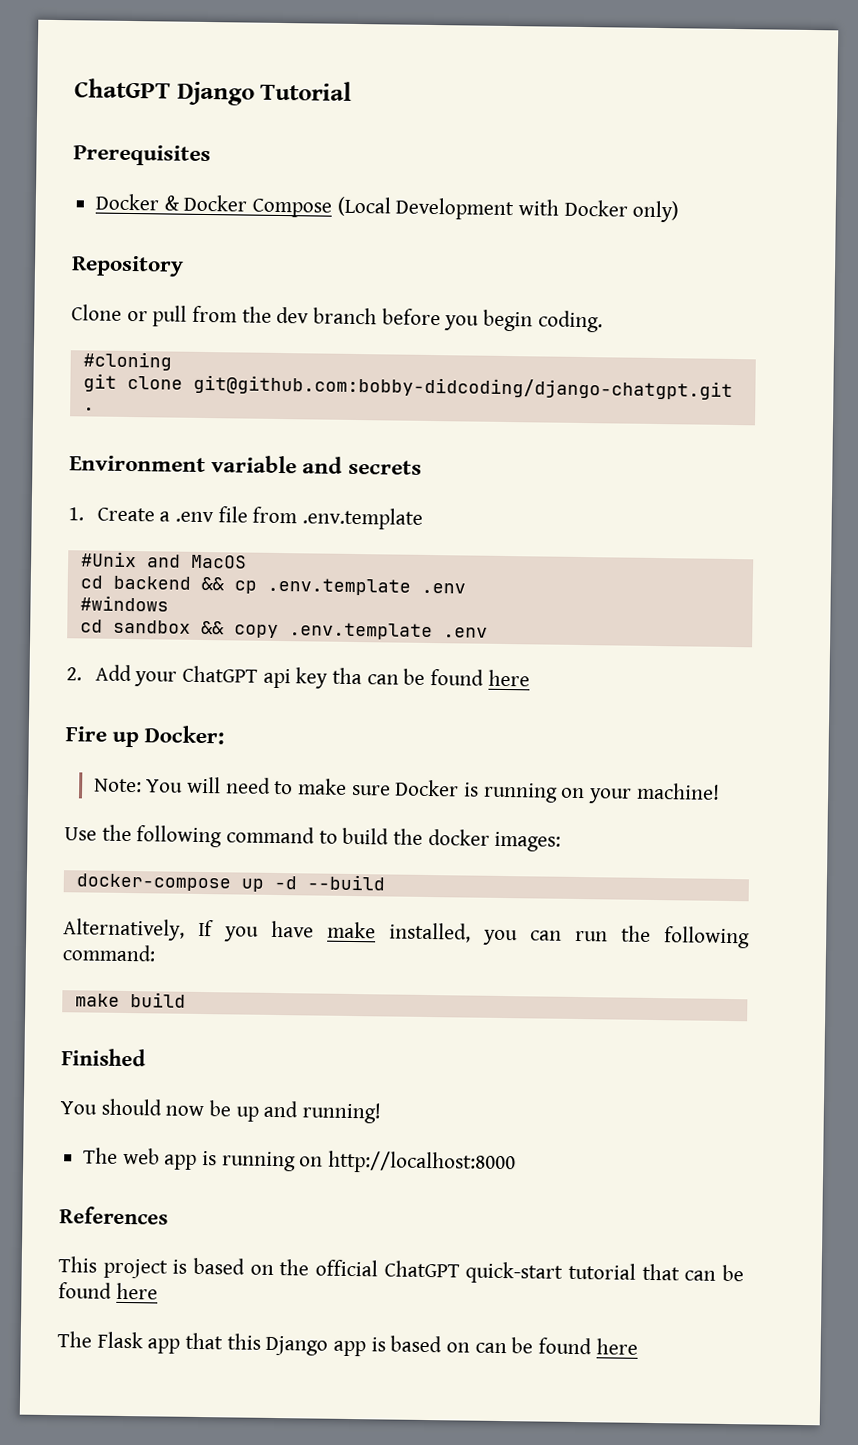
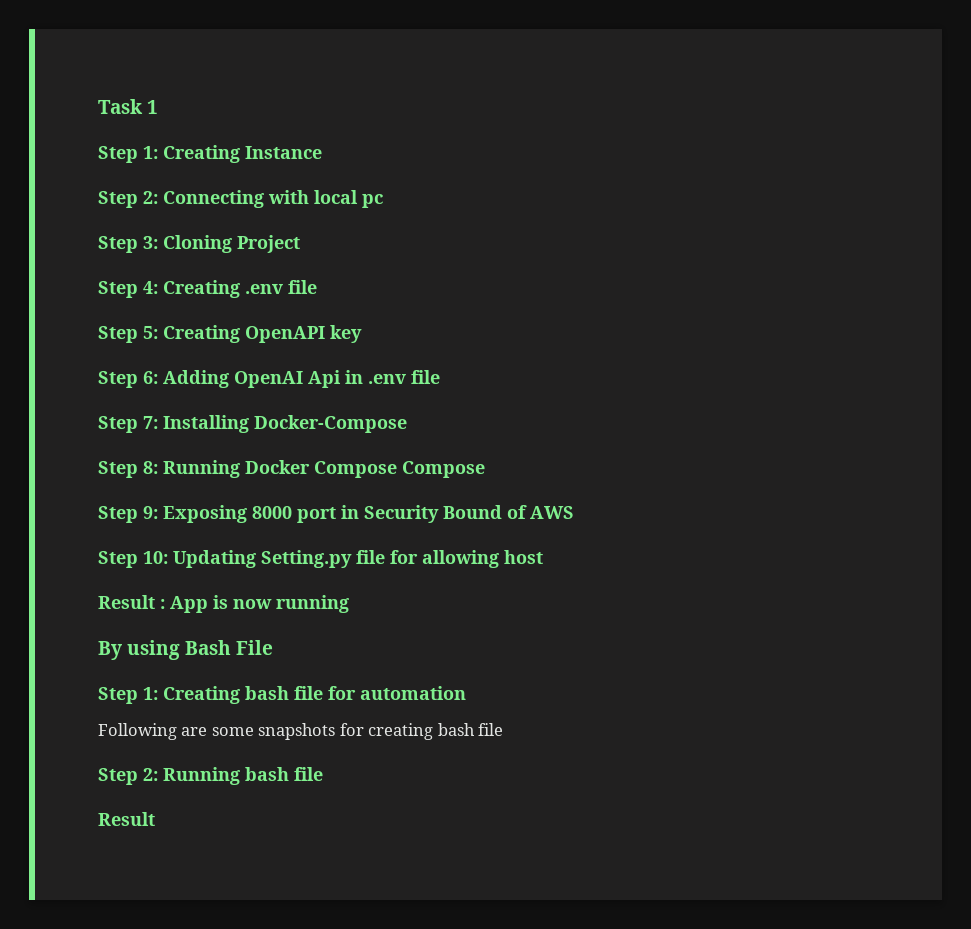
[74,78,353,106] [73,144,211,167] [95,193,680,223] [71,255,184,277] [71,304,603,333] [82,351,172,371] [82,373,733,400] [82,407,95,411] [69,455,422,475] [68,506,423,530] [80,551,247,569] [79,575,466,596] [79,595,169,612] [79,619,488,641] [66,664,530,689] [65,725,226,748] [93,776,720,804] [64,824,562,852] [75,873,385,892] [63,918,750,949] [62,944,156,962] [74,992,186,1008] [61,1048,146,1067] [60,1098,382,1124] [83,1147,517,1175] [59,1206,168,1225] [58,1256,744,1284] [58,1282,158,1300] [57,1331,638,1357] ChatGPT Django Tutorial // Prerequisites // Docker & Docker Compose (Local Development with Docker only) // Repository // Clone or pull from the dev branch before you begin coding. // #cloning // git clone git@github.com:bobby-didcoding/django-chatgpt.git . // Environment variable and secrets // 1. Create a .env file from .env.template // #Unix and MacOS // cd backend && cp .env.template .env // #windows // cd sandbox && copy .env.template .env // 2. Add your ChatGPT api key tha can be found here // Fire up Docker: // Note: You will need to make sure Docker is running on your machine! // Use the following command to build the docker images: // docker-compose up -d --build // Alternatively, If you have make installed, you can run the following command: // make build // Finished // You should now be up and running! // The web app is running on http://localhost:8000 // References // This project is based on the official ChatGPT quick-start tutorial that can be found here // The Flask app that this Django app is based on can be found here -> [98,99,159,114] [98,145,322,163] [98,190,383,208] [98,235,300,253] [98,280,317,298] [98,325,362,343] [98,370,440,388] [98,415,407,433] [98,460,485,478] [98,505,574,523] [98,550,543,568] [98,595,349,613] [98,640,274,660] [98,686,466,704] [98,723,504,740] [98,767,323,785] [98,812,155,826] Task 1 // Step 1: Creating Instance // Step 2: Connecting with local pc // Step 3: Cloning Project // Step 4: Creating .env file // Step 5: Creating OpenAPI key // Step 6: Adding OpenAI Api in .env file // Step 7: Installing Docker-Compose // Step 8: Running Docker Compose Compose // Step 9: Exposing 8000 port in Security Bound of AWS // Step 10: Updating Setting.py file for allowing host // Result : App is now running // By using Bash File // Step 1: Creating bash file for automation // Following are some snapshots for creating bash file // Step 2: Running bash file // Result

